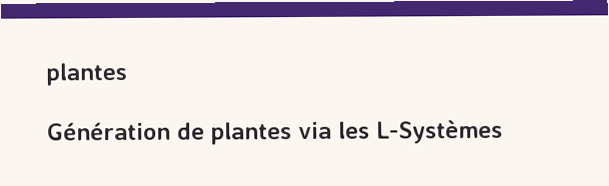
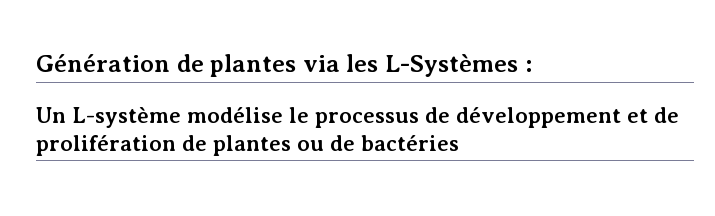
[46,62,127,86] plantes // -> (36, 63) none
(503, 131) none -> [524,60,532,72] [36,107,679,128] [36,135,459,156] : // Un L-système modélise le processus de développement et de prolifération de plantes ou de bactéries

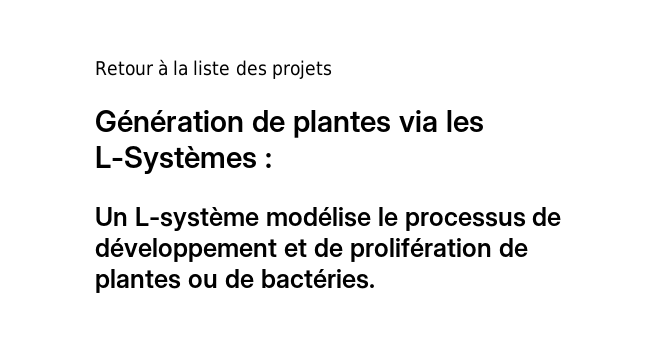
(36, 63) none -> [95,59,332,79] Retour à la liste des projets //
[361,135,459,151] bactéries -> [260,269,375,289] bactéries.

